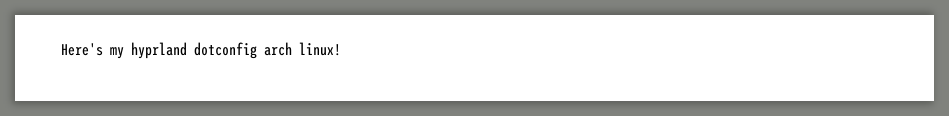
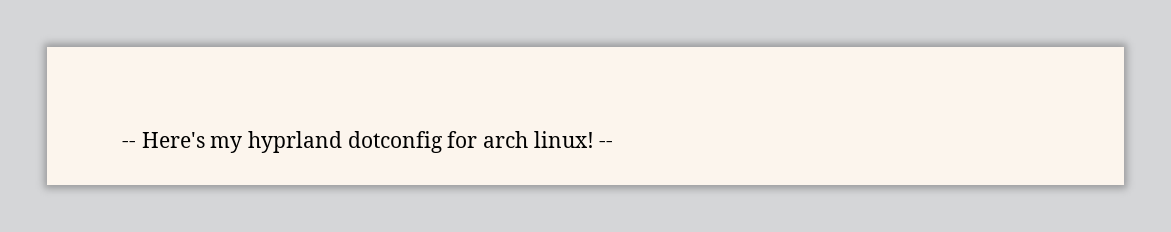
(61, 49) none -> [122,141,136,148] --
(257, 50) none -> [447,131,478,148] for
(341, 49) none -> [599,141,614,148] --

